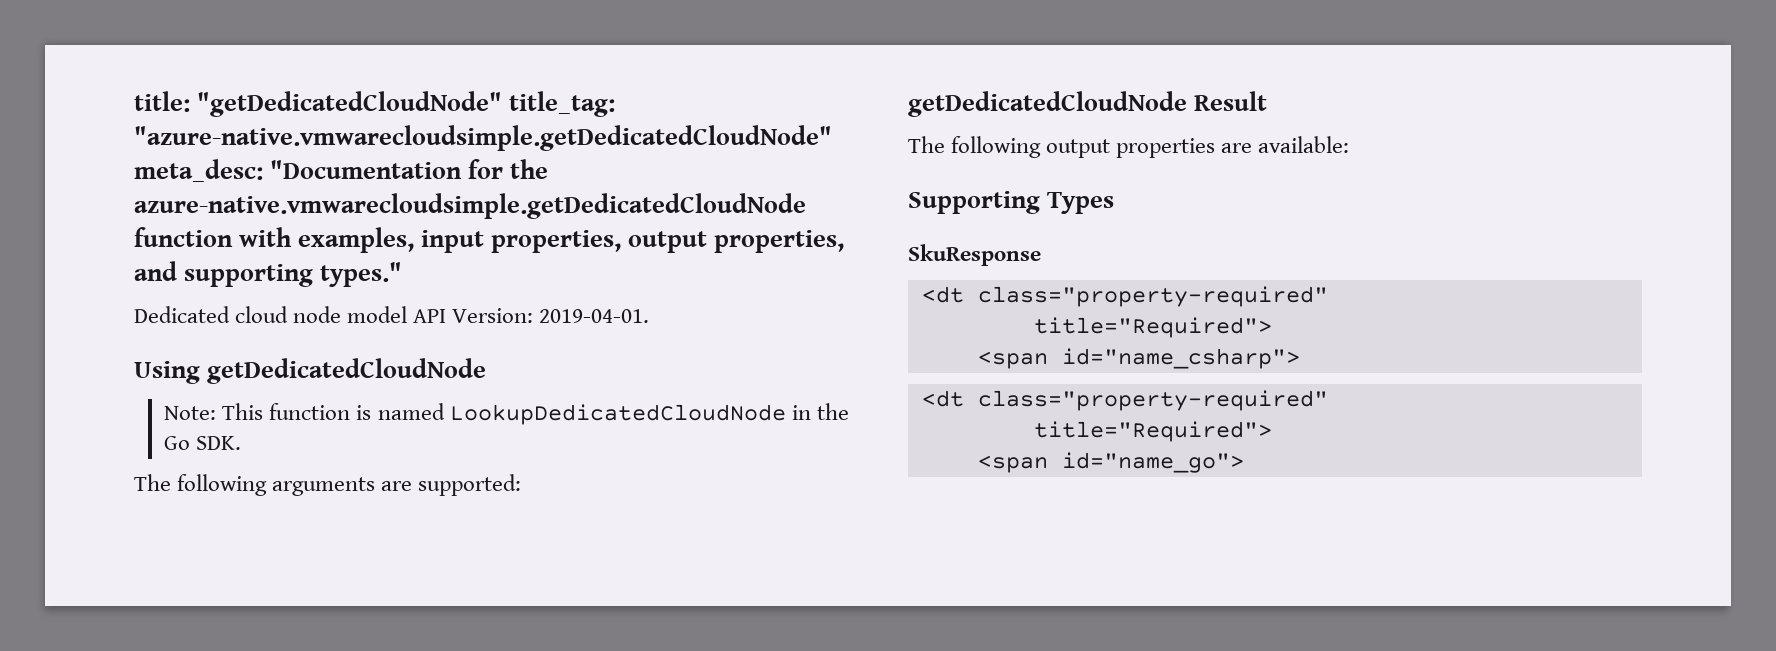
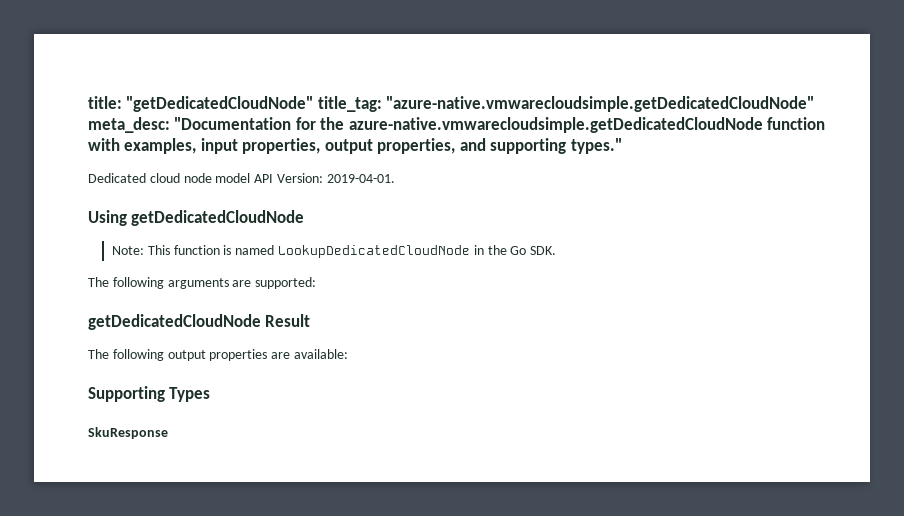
[921,286,1328,307] [1033,317,1272,338] [977,348,1300,369] [921,390,1328,411] [1033,421,1272,442] [977,452,1244,473] // <dt class="property-required" // title="Required"> // <span id="name_csharp"> // <dt class="property-required" // title="Required"> // <span id="name_go"> -> (168, 433) none

